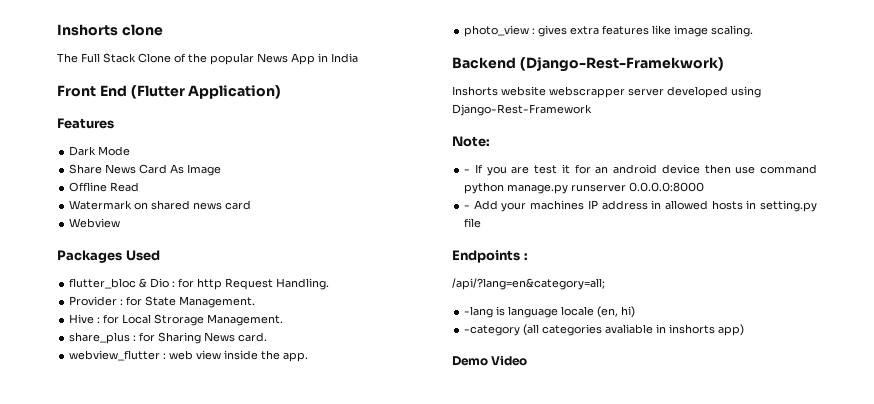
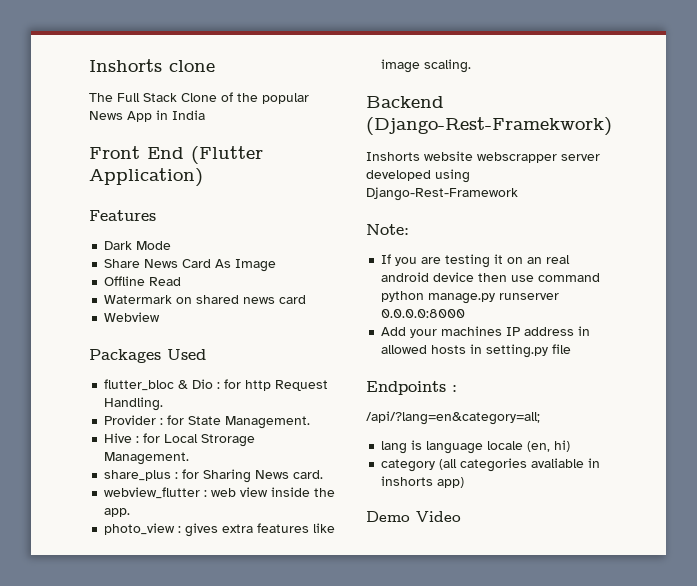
[464,169,471,173] - -> (409, 229) none
[534,164,609,174] test it for an -> [445,254,571,268] testing it on an real
[464,205,471,209] - -> (466, 313) none
[464,306,494,318] -lang -> [381,441,408,454] lang
[464,325,521,336] -category -> [381,459,436,472] category

